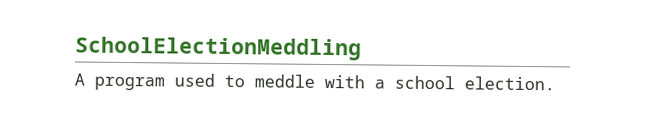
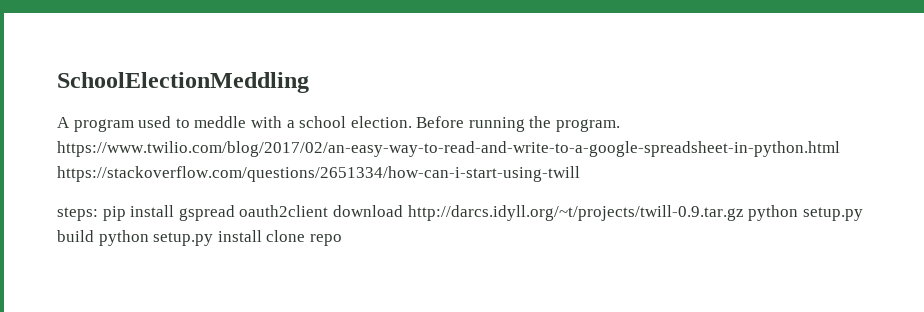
(555, 83) none -> [416,116,621,132] [57,141,840,157] [57,166,580,182] [57,205,863,221] [57,230,342,246] Before running the program. https://www.twilio.com/blog/2017/02/an-easy-way-to-read-and-write-to-a-google-spreadsheet-in-python.html https://stackoverflow.com/questions/2651334/how-can-i-start-using-twill // steps: pip install gspread oauth2client download http://darcs.idyll.org/~t/projects/twill-0.9.tar.gz python setup.py build python setup.py install clone repo

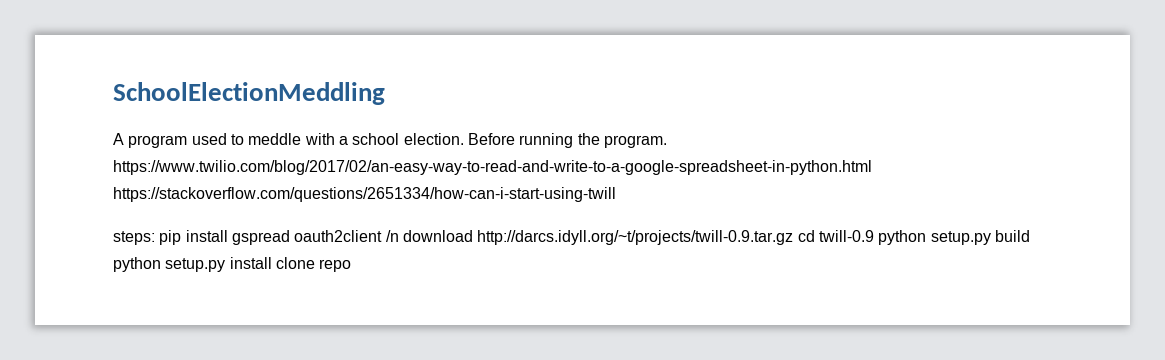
(329, 211) none -> [385,230,399,242] /n
(744, 213) none -> [797,230,874,242] cd twill-0.9

